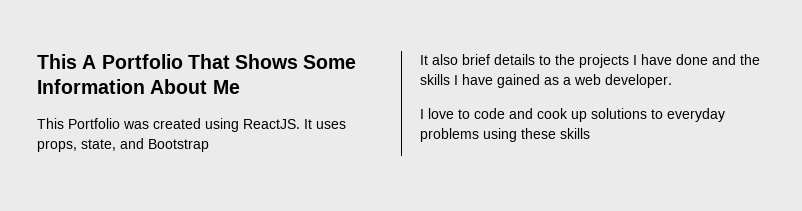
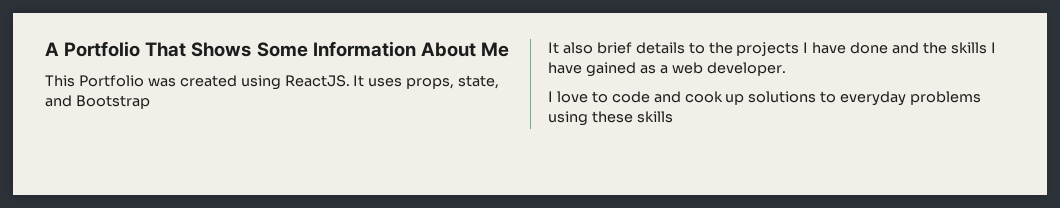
[37,54,77,69] This -> (45, 49) none

